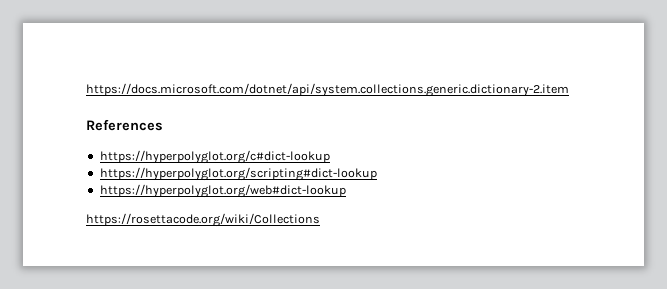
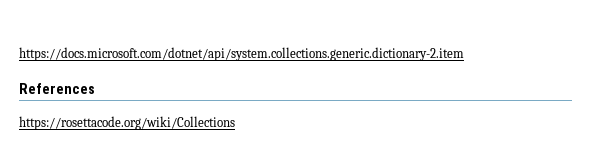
[99,150,330,164] [99,167,377,181] [99,184,346,198] // https://hyperpolyglot.org/c#dict-lookup // https://hyperpolyglot.org/scripting#dict-lookup // https://hyperpolyglot.org/web#dict-lookup -> (95, 88) none

